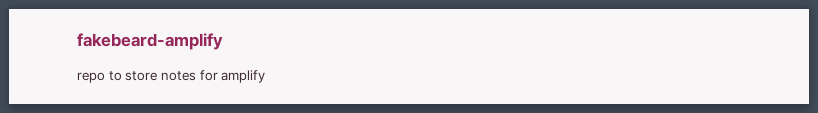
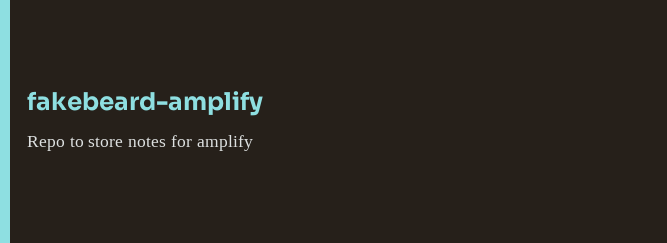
[77,72,105,83] repo -> [27,136,65,151] Repo

